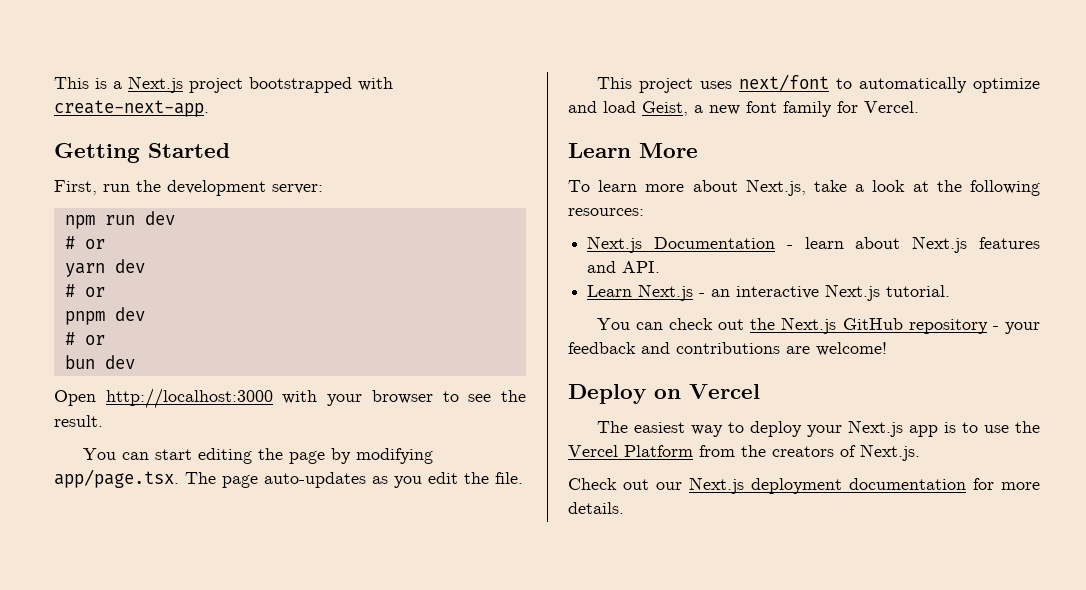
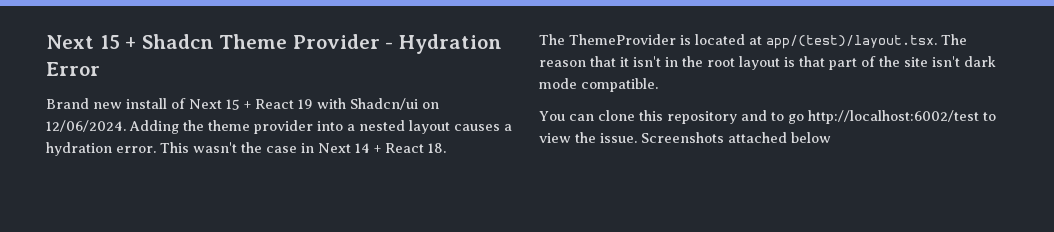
[54,76,393,93] [54,100,209,117] [54,143,230,163] [54,180,323,196] [64,211,175,229] [64,236,105,249] [64,259,145,277] [64,284,105,297] [64,307,145,325] [64,332,105,345] [64,355,135,369] [54,388,526,409] [54,415,103,427] [82,448,433,464] [54,469,523,488] [596,74,1040,93] [568,101,919,117] [568,143,698,158] [568,179,1040,196] [568,208,644,216] [587,236,1040,253] [587,261,661,273] [587,284,951,301] [596,317,1040,334] [568,342,887,356] [568,384,760,404] [596,420,1040,437] [568,444,920,461] [568,477,1040,494] [568,502,624,514] This is a Next.js project bootstrapped with create-next-app. // Getting Started // First, run the development server: // npm run dev // # or // yarn dev // # or // pnpm dev // # or // bun dev // Open http://localhost:3000 with your browser to see the result. // You can start editing the page by modifying app/page.tsx. The page auto-updates as you edit the file. // This project uses next/font to automatically optimize and load Geist, a new font family for Vercel. // Learn More // To learn more about Next.js, take a look at the following resources: // Next.js Documentation - learn about Next.js features and API. // Learn Next.js - an interactive Next.js tutorial. // You can check out the Next.js GitHub repository - your feedback and contributions are welcome! // Deploy on Vercel // The easiest way to deploy your Next.js app is to use the Vercel Platform from the creators of Next.js. // Check out our Next.js deployment documentation for more details. -> [46,34,502,54] [46,62,100,76] [46,98,439,110] [46,120,512,134] [46,142,446,156] [539,34,967,49] [539,56,996,70] [539,78,658,92] [539,110,996,124] [539,132,831,143] Next 15 + Shadcn Theme Provider - Hydration Error // Brand new install of Next 15 + React 19 with Shadcn/ui on 12/06/2024. Adding the theme provider into a nested layout causes a hydration error. This wasn't the case in Next 14 + React 18. // The ThemeProvider is located at app/(test)/layout.tsx. The reason that it isn't in the root layout is that part of the site isn't dark mode compatible. // You can clone this repository and to go http://localhost:6002/test to view the issue. Screenshots attached below

